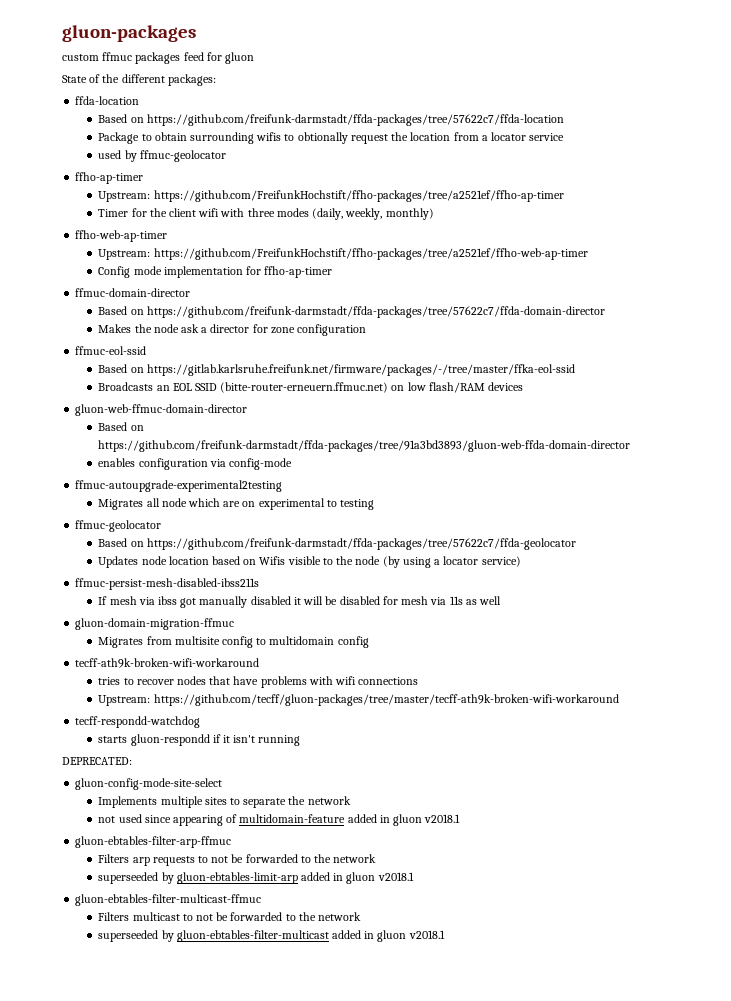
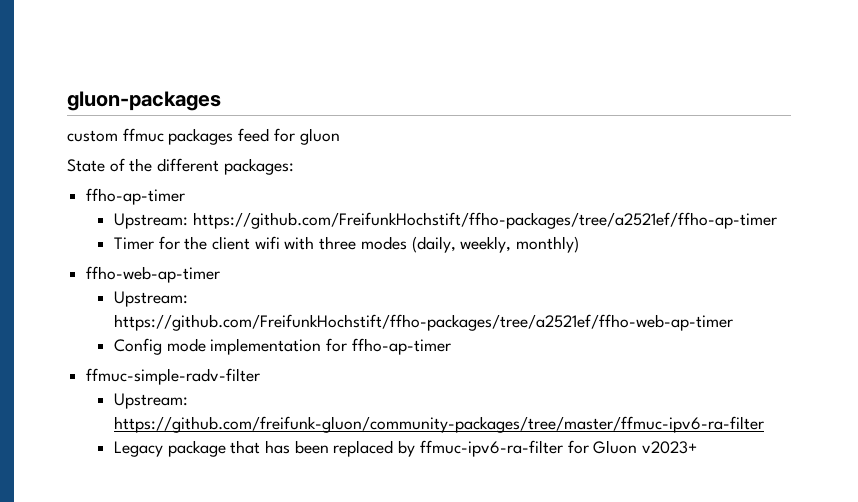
[75,96,140,105] [98,114,564,126] [98,132,565,144] [98,150,226,162] // ffda-location // Based on https://github.com/freifunk-darmstadt/ffda-packages/tree/57622c7/ffda-location // Package to obtain surrounding wifis to obtionally request the location from a locator service // used by ffmuc-geolocator -> (294, 166) none
[75,288,191,297] [98,306,605,318] [98,324,367,336] [75,346,147,355] [98,364,575,376] [98,382,524,393] [75,404,248,416] [98,422,144,431] [98,440,631,452] [98,458,292,470] [75,480,283,492] [98,498,375,510] [75,520,162,532] [98,538,576,550] [98,556,521,568] [75,578,260,590] [98,596,502,608] [75,618,235,630] [98,636,369,648] [75,658,260,668] [98,676,419,688] [98,694,619,706] [75,716,201,728] [98,734,301,746] [62,757,132,765] [75,778,223,790] [98,796,351,808] [98,814,461,826] [75,836,232,848] [98,854,377,866] [98,872,414,884] [75,894,262,906] [98,912,362,921] [98,930,445,942] ffmuc-domain-director // Based on https://github.com/freifunk-darmstadt/ffda-packages/tree/57622c7/ffda-domain-director // Makes the node ask a director for zone configuration // ffmuc-eol-ssid // Based on https://gitlab.karlsruhe.freifunk.net/firmware/packages/-/tree/master/ffka-eol-ssid // Broadcasts an EOL SSID (bitte-router-erneuern.ffmuc.net) on low flash/RAM devices // gluon-web-ffmuc-domain-director // Based on https://github.com/freifunk-darmstadt/ffda-packages/tree/91a3bd3893/gluon-web-ffda-domain-director // enables configuration via config-mode // ffmuc-autoupgrade-experimental2testing // Migrates all node which are on experimental to testing // ffmuc-geolocator // Based on https://github.com/freifunk-darmstadt/ffda-packages/tree/57622c7/ffda-geolocator // Updates node location based on Wifis visible to the node (by using a locator service) // ffmuc-persist-mesh-disabled-ibss211s // If mesh via ibss got manually disabled it will be disabled for mesh via 11s as well // gluon-domain-migration-ffmuc // Migrates from multisite config to multidomain config // tecff-ath9k-broken-wifi-workaround // tries to recover nodes that have problems with wifi connections // Upstream: https://github.com/tecff/gluon-packages/tree/master/tecff-ath9k-broken-wifi-workaround // tecff-respondd-watchdog // starts gluon-respondd if it isn't running // DEPRECATED: // gluon-config-mode-site-select // Implements multiple sites to separate the network // not used since appearing of multidomain-feature added in gluon v2018.1 // gluon-ebtables-filter-arp-ffmuc // Filters arp requests to not be forwarded to the network // superseeded by gluon-ebtables-limit-arp added in gluon v2018.1 // gluon-ebtables-filter-multicast-ffmuc // Filters multicast to not be forwarded to the network // superseeded by gluon-ebtables-filter-multicast added in gluon v2018.1 -> [86,368,261,385] [113,393,188,409] [113,416,764,433] [113,440,698,457] ffmuc-simple-radv-filter // Upstream: https://github.com/freifunk-gluon/community-packages/tree/master/ffmuc-ipv6-ra-filter // Legacy package that has been replaced by ffmuc-ipv6-ra-filter for Gluon v2023+

